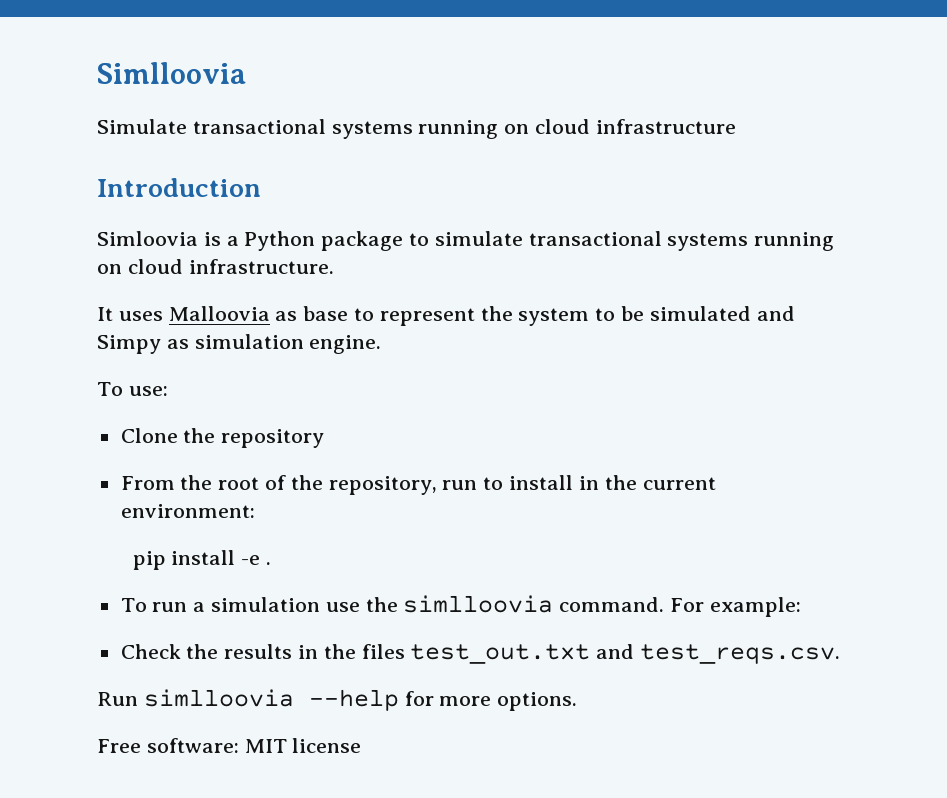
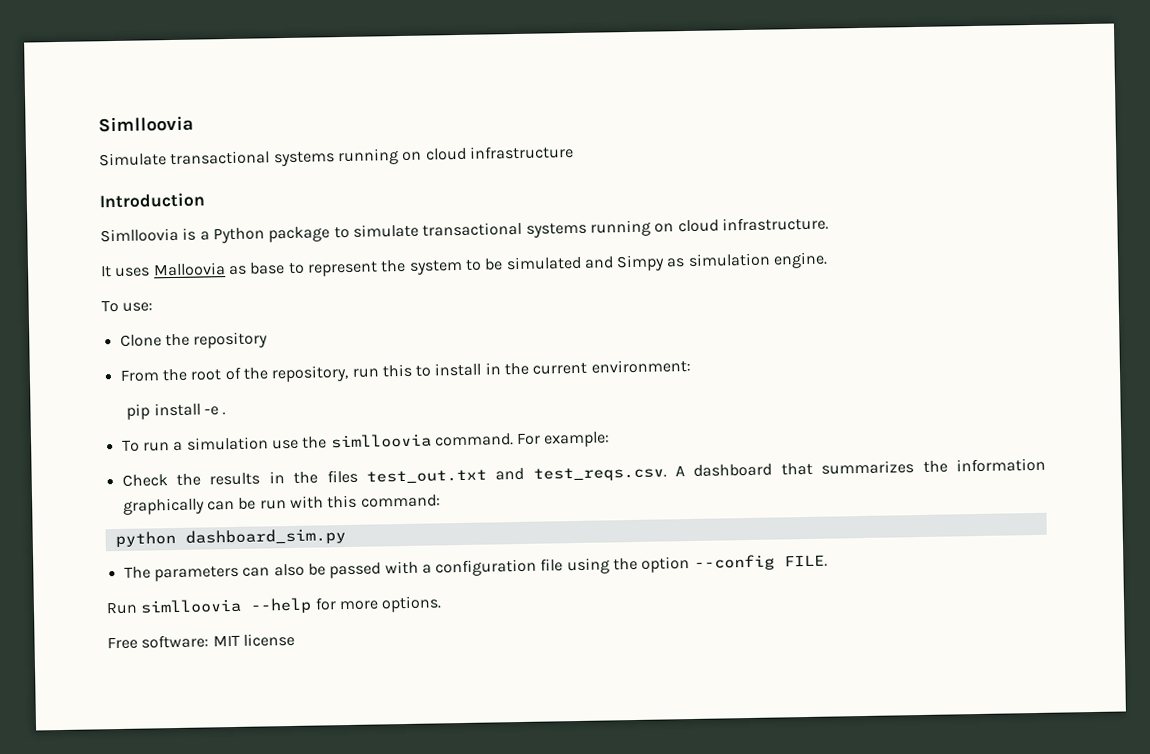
[97,231,198,246] Simloovia -> [100,227,179,243] Simlloovia
(478, 485) none -> [381,363,412,378] this
(841, 654) none -> [675,457,1046,477] [122,494,441,515] [114,528,346,548] [123,554,828,582] A dashboard that summarizes the information graphically can be run with this command: // python dashboard_sim.py // The parameters can also be passed with a configuration file using the option --config FILE.

